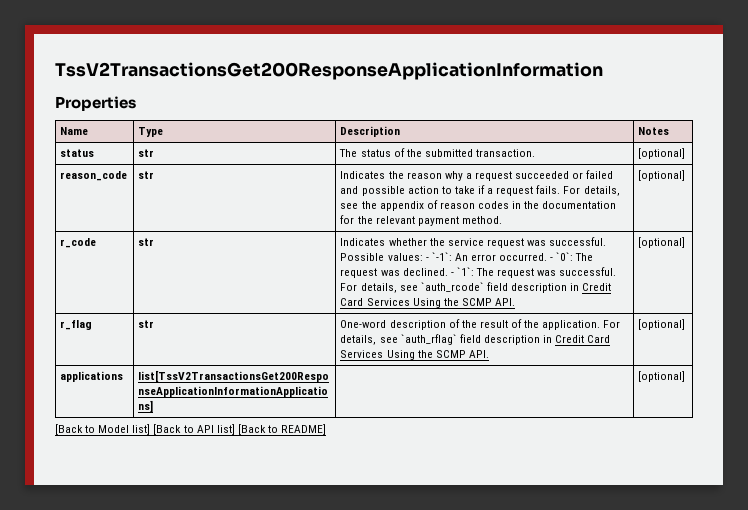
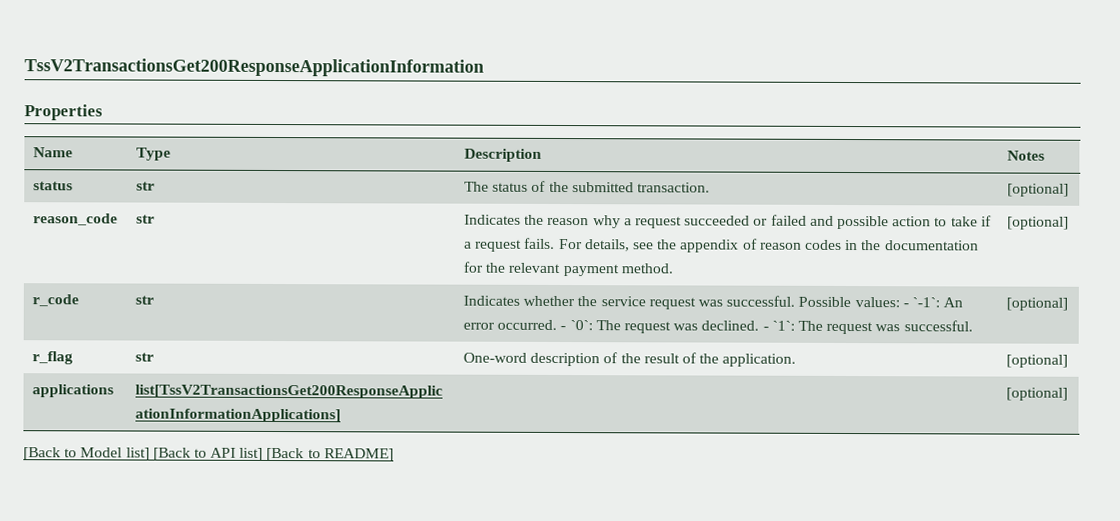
[340,282,612,293] [340,298,515,308] For details, see `auth_rcode` field description in Credit Card Services Using the SCMP API. -> (973, 326) none
[603,320,621,328] [340,334,611,345] [340,350,489,360] For details, see `auth_rflag` field description in Credit Card Services Using the SCMP API. -> (797, 360) none

